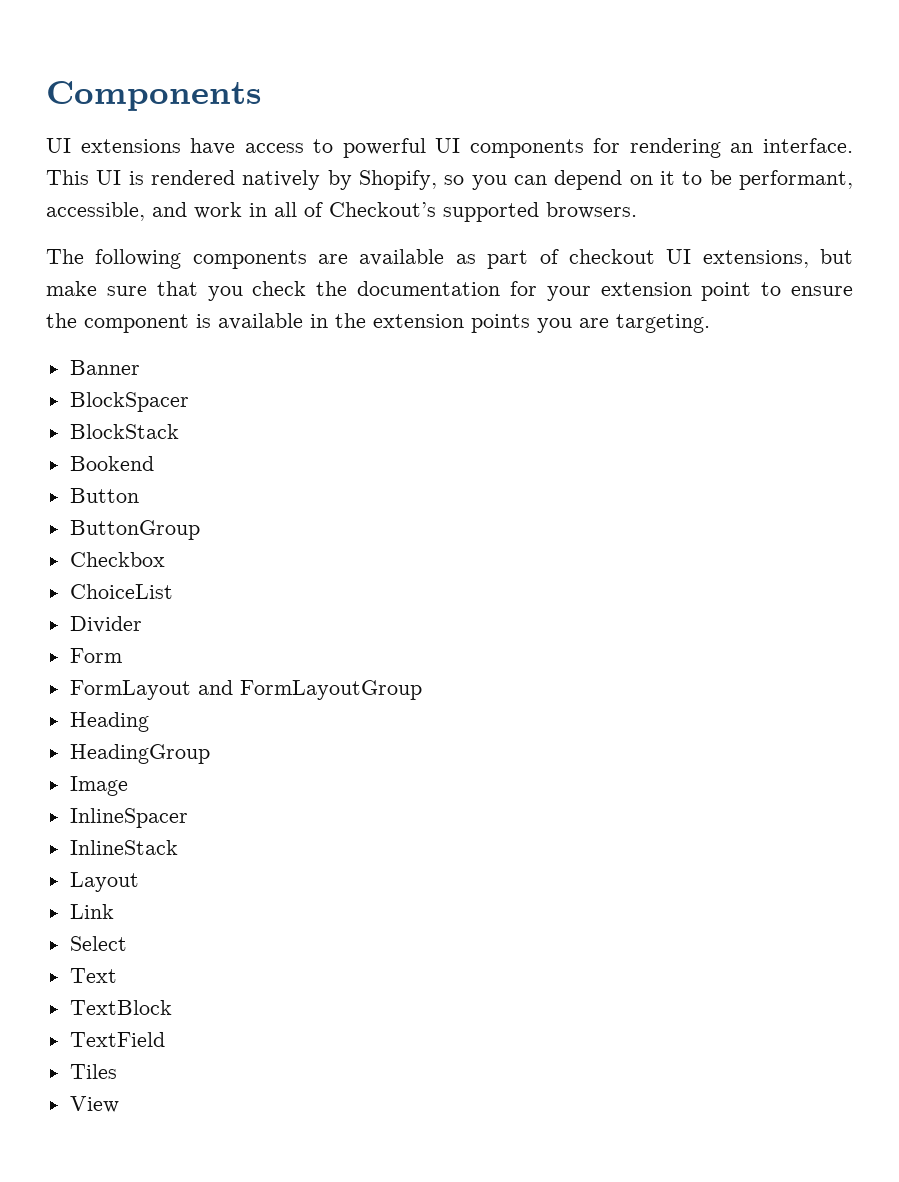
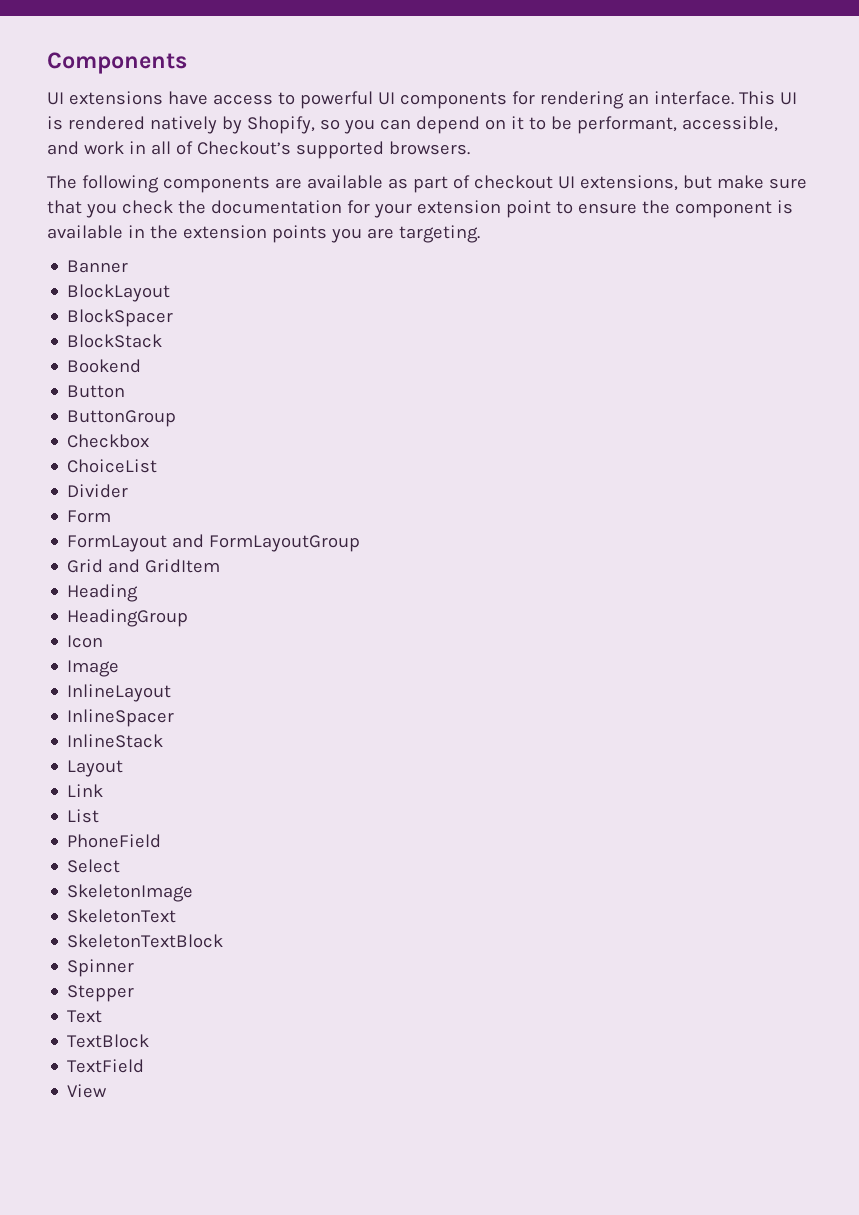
(140, 367) none -> [67,284,171,302] // BlockLayout
(422, 690) none -> [67,559,221,573] // Grid and GridItem
(210, 754) none -> [67,635,104,648] // Icon
(128, 786) none -> [67,684,172,702] // InlineLayout
(114, 911) none -> [67,809,100,823] [67,834,162,848] // List // PhoneField
(127, 943) none -> [67,884,194,902] [67,909,177,923] [67,934,224,948] [67,959,135,977] [67,985,135,1002] // SkeletonImage // SkeletonText // SkeletonTextBlock // Spinner // Stepper
[69,1064,117,1079] // Tiles -> (145, 1066) none

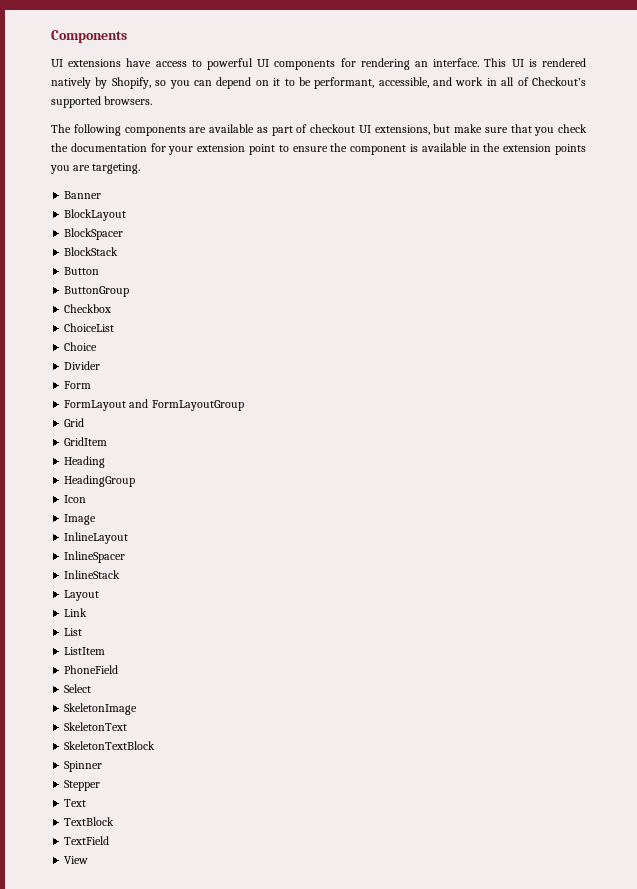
[67,359,142,373] // Bookend -> (119, 251) none
(158, 466) none -> [64,342,98,351] // Choice
[108,559,141,573] and -> (85, 422) //
(100, 816) none -> [64,647,106,655] // ListItem

